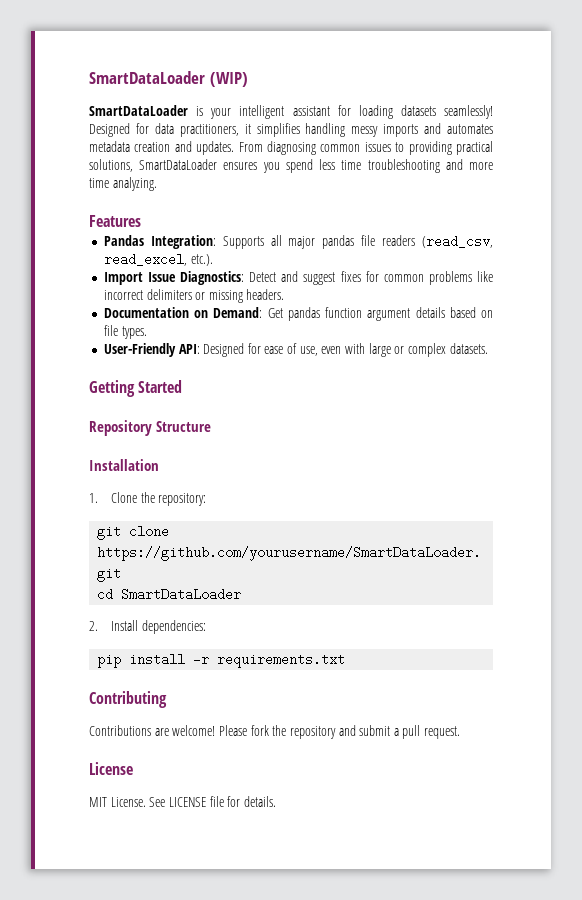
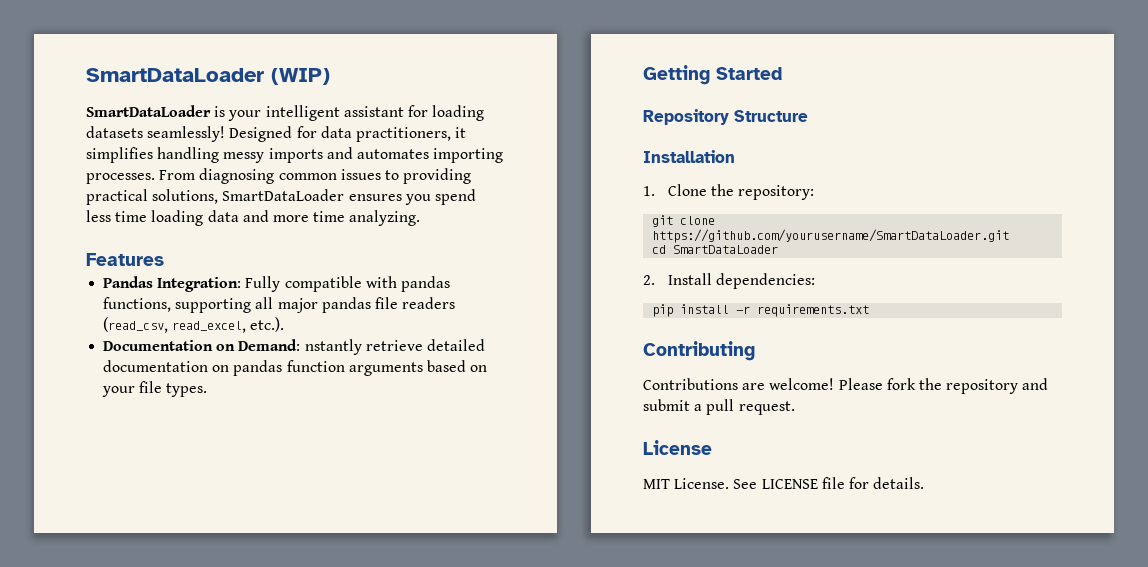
[89,141,235,155] metadata creation and updates. -> [433,148,504,163] [86,173,155,184] importing processes.
[367,159,440,173] troubleshooting -> [151,210,239,226] loading data
[222,236,264,249] Supports -> [245,276,450,292] [103,297,252,313] Fully compatible with pandas functions, supporting
[103,271,494,285] [103,289,285,303] [103,307,445,321] Import Issue Diagnostics: Detect and suggest fixes for common problems like incorrect delimiters or missing headers. // Documentation on Demand: Get pandas function argument details -> [103,339,485,355] [103,360,423,376] Documentation on Demand: nstantly retrieve detailed documentation on pandas function arguments
(493, 314) none -> [102,386,136,397] your
[103,343,488,357] // User-Friendly API: Designed for ease of use, even with large or complex datasets. -> (208, 390) none

